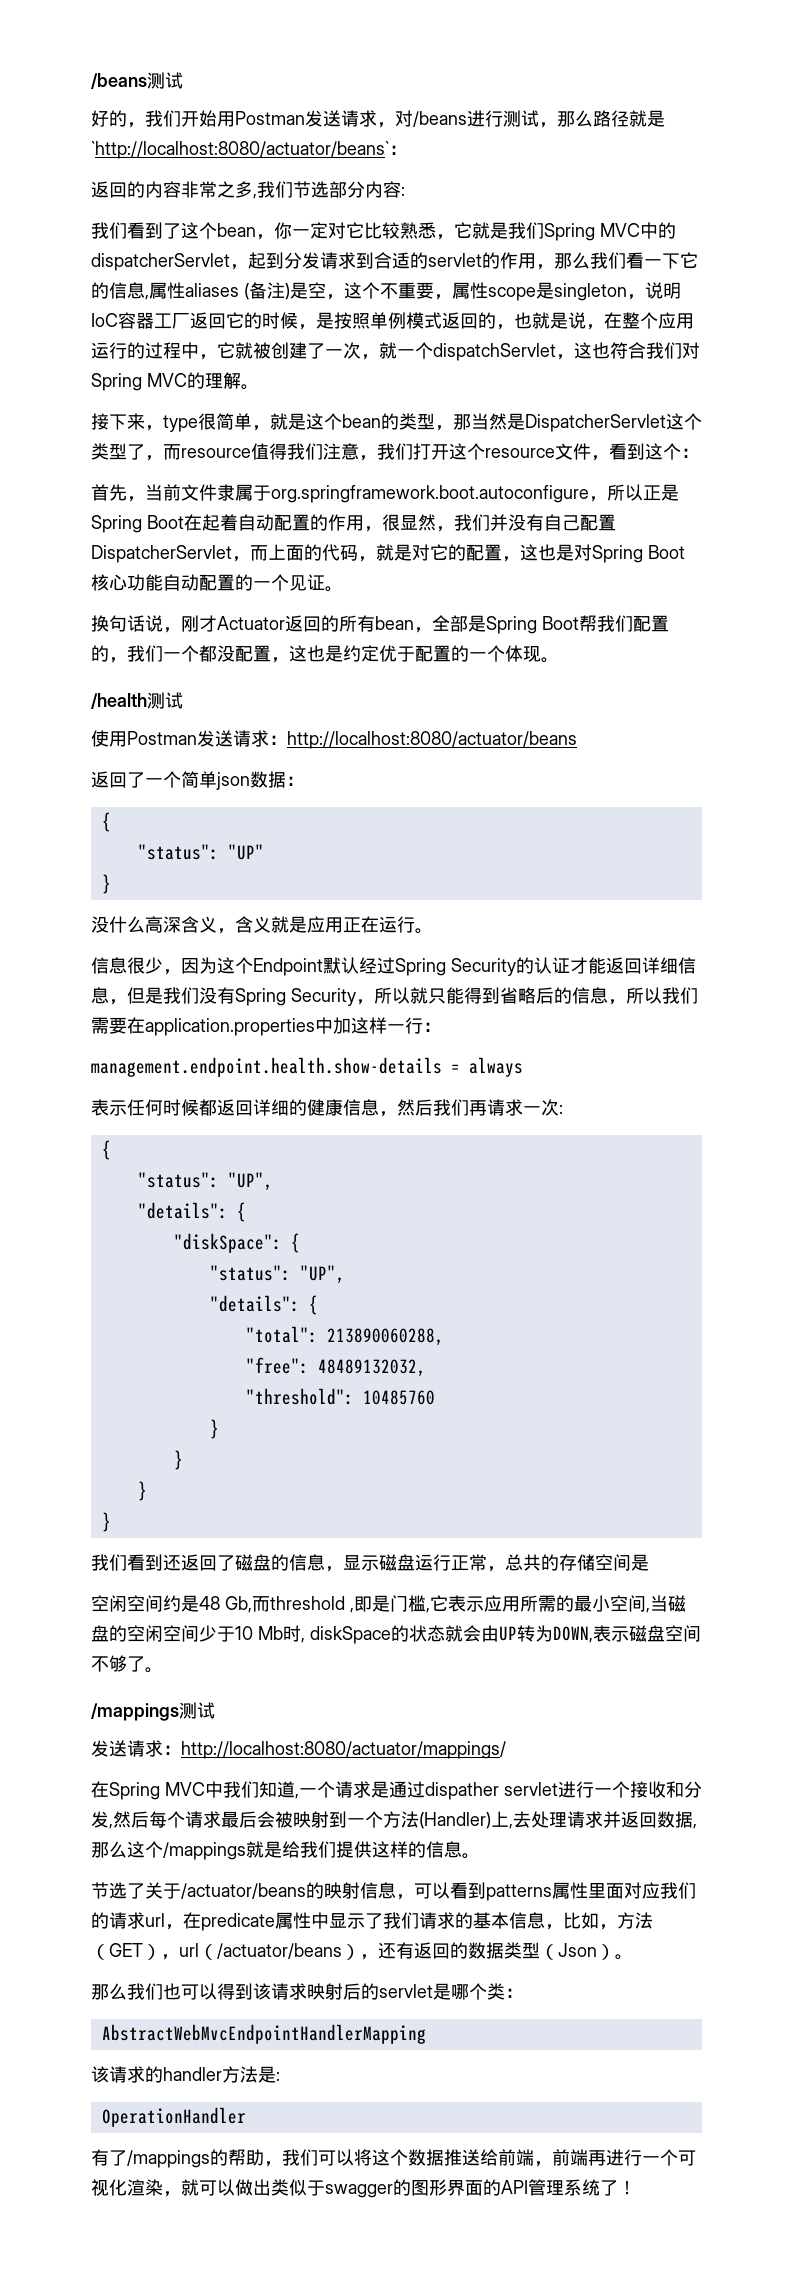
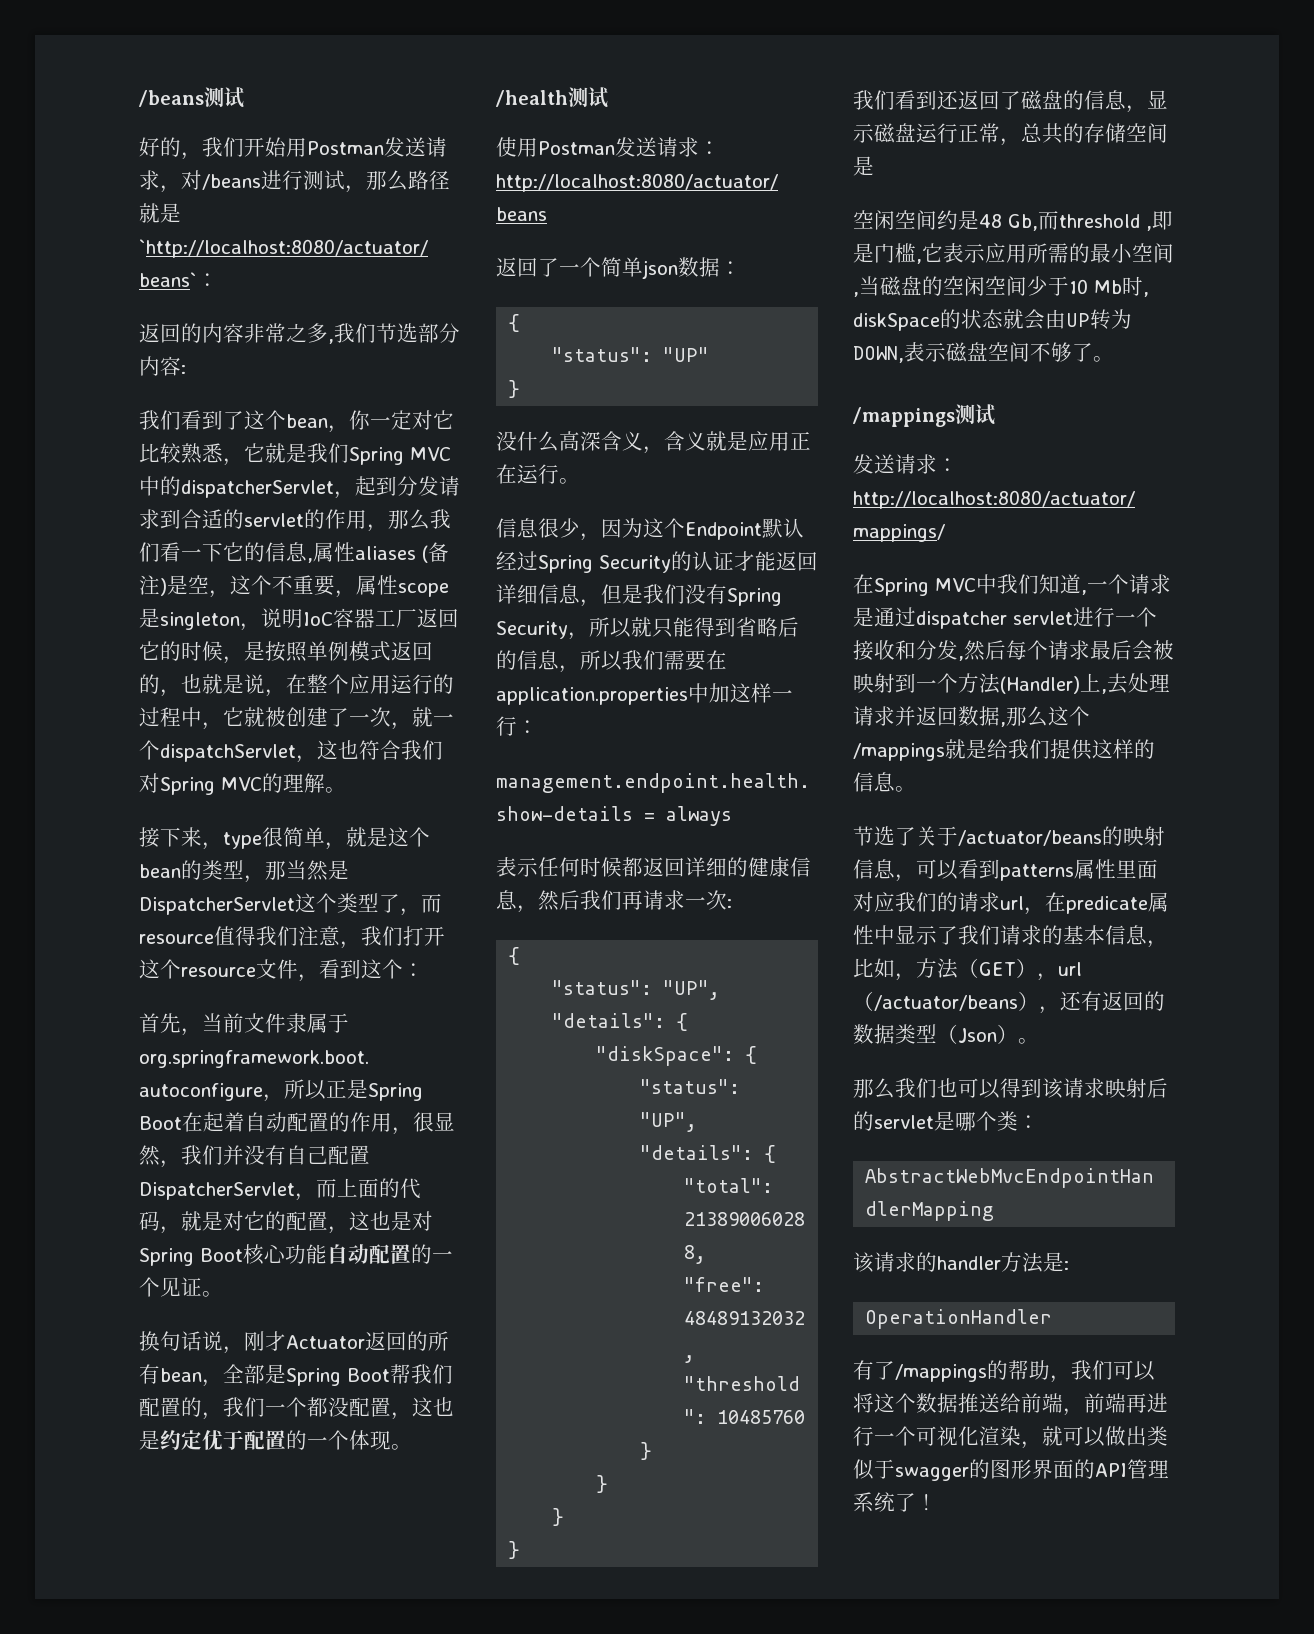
[425,1782,499,1800] dispather -> [916,611,1007,629] dispatcher

